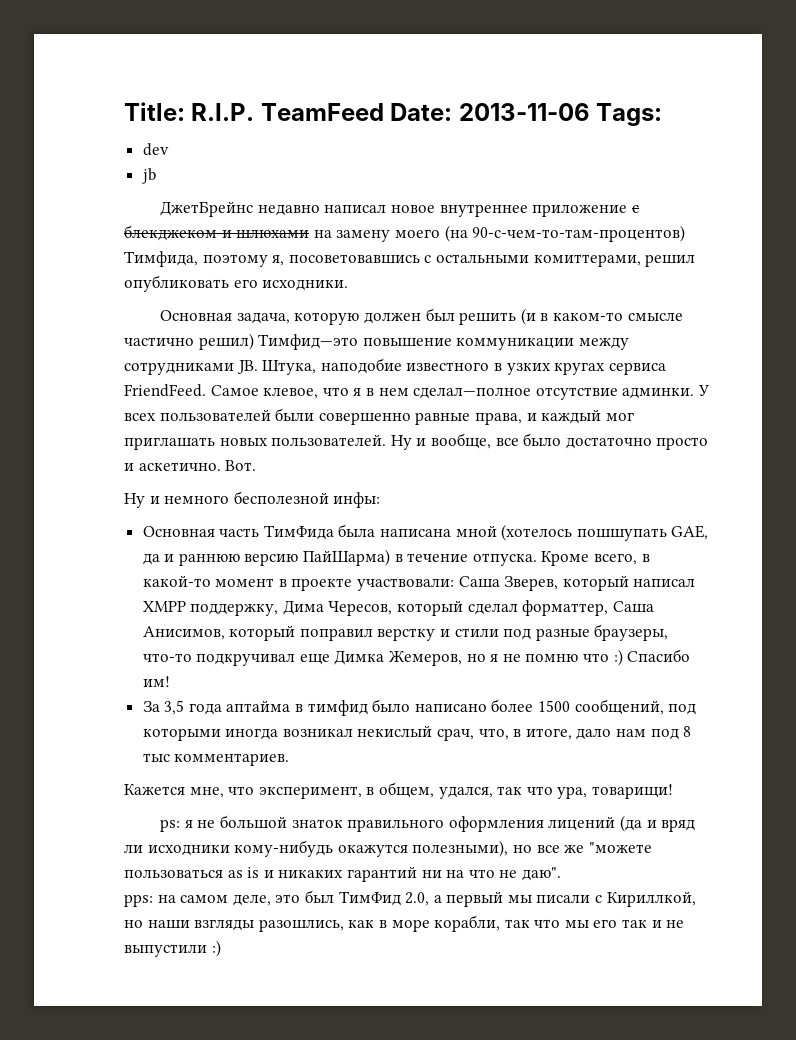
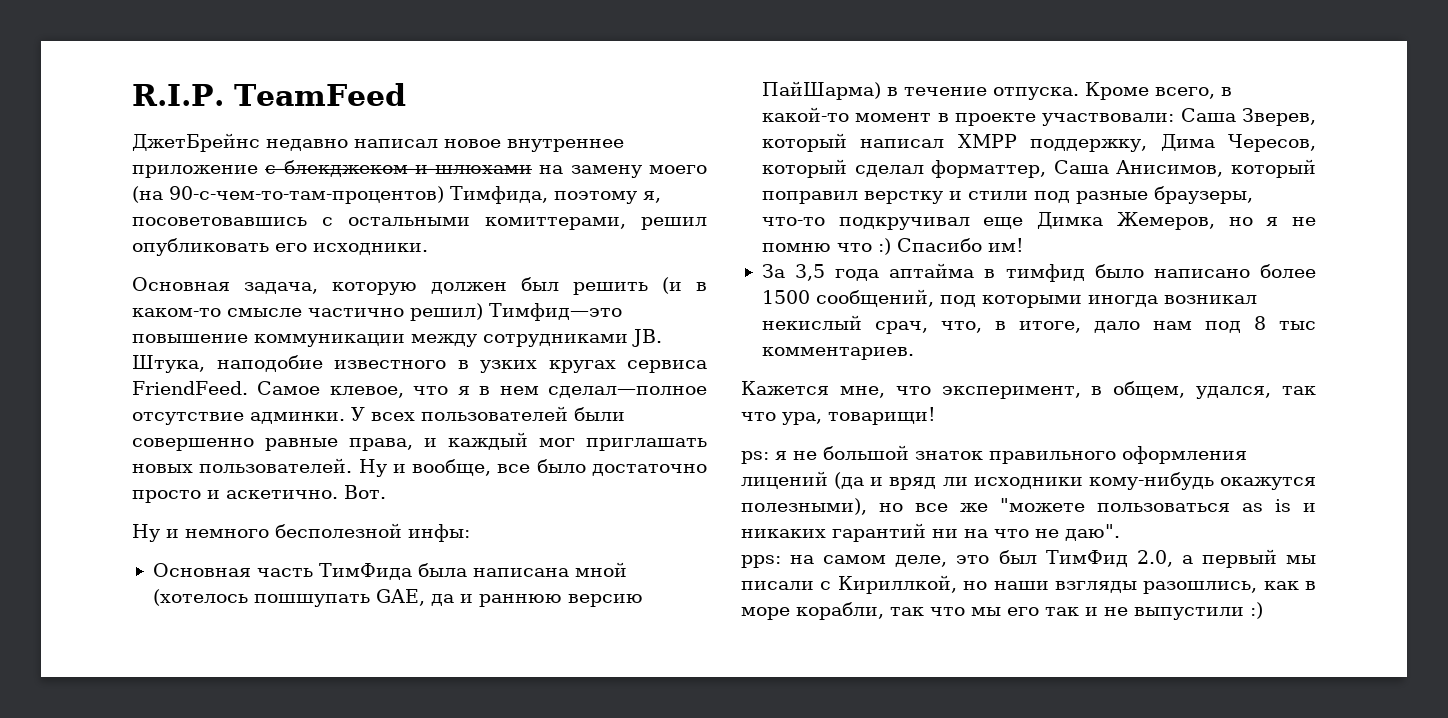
[124,102,185,121] Title: -> (132, 95) none
[390,103,663,126] [142,143,169,156] [141,168,156,184] Date: 2013-11-06 Tags: // dev // jb -> (406, 94) none

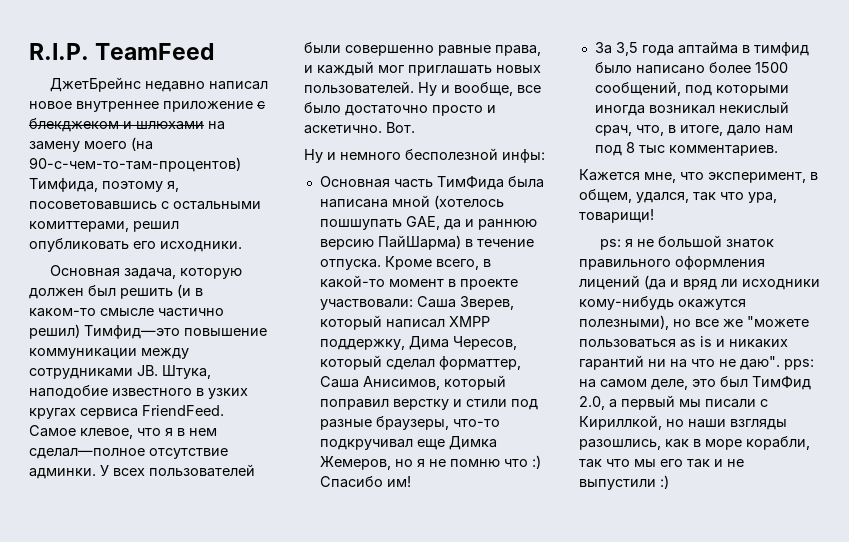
(1120, 532) // -> (780, 363) none

